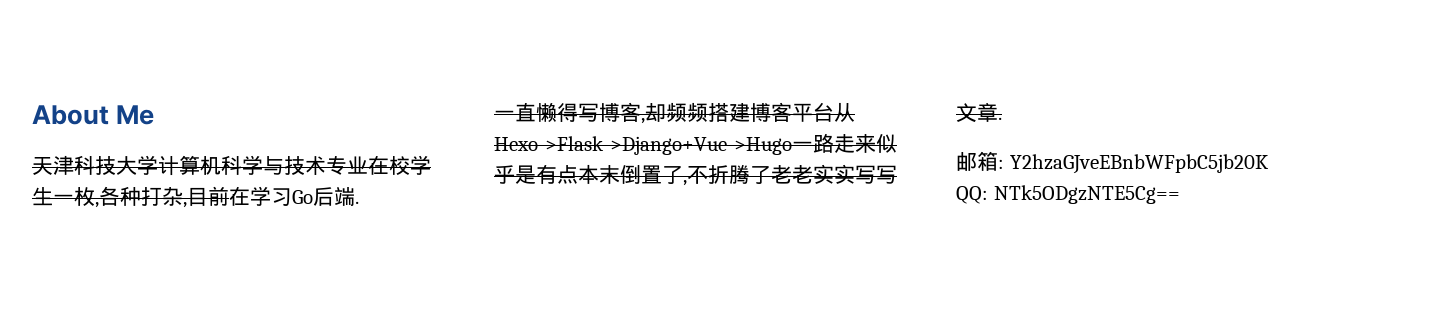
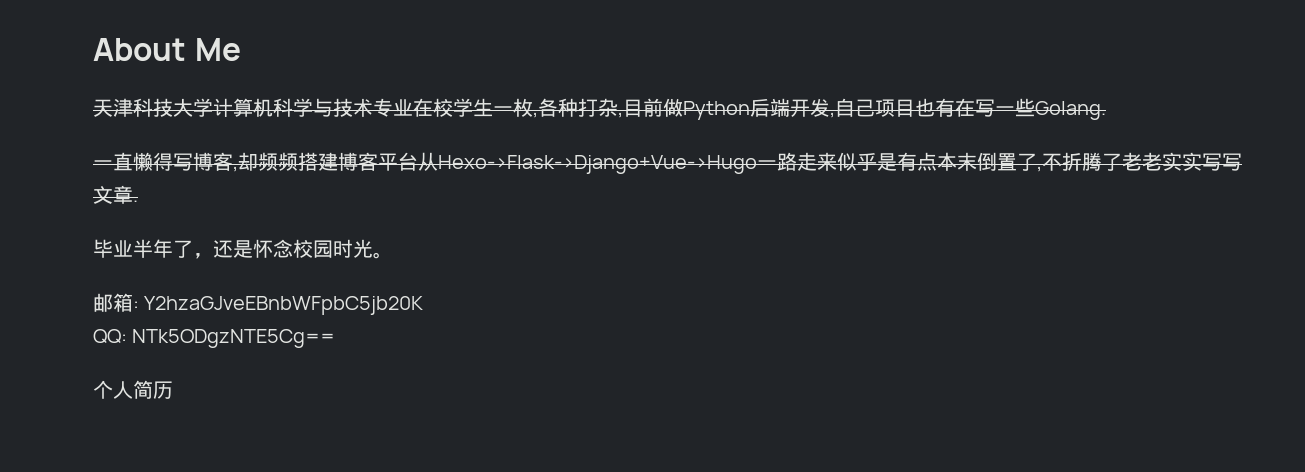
[229,186,359,206] 在学习Go后端. -> [663,98,1106,120] 做Python后端开发,自己项目也有在写一些Golang.
(1002, 118) none -> [93,239,393,259] // 毕业半年了，还是怀念校园时光。
(1180, 194) none -> [93,380,173,399] // 个人简历

